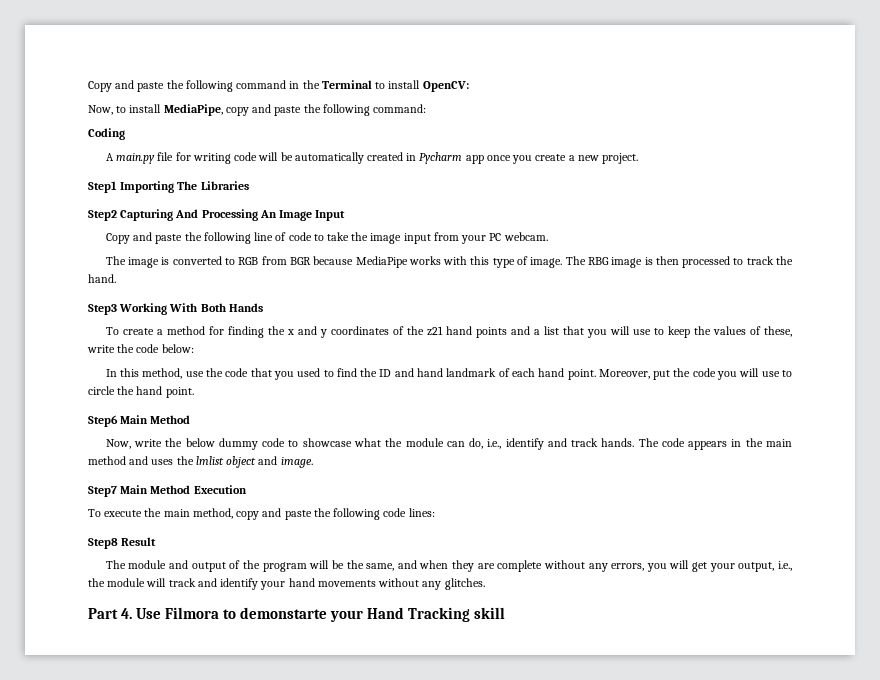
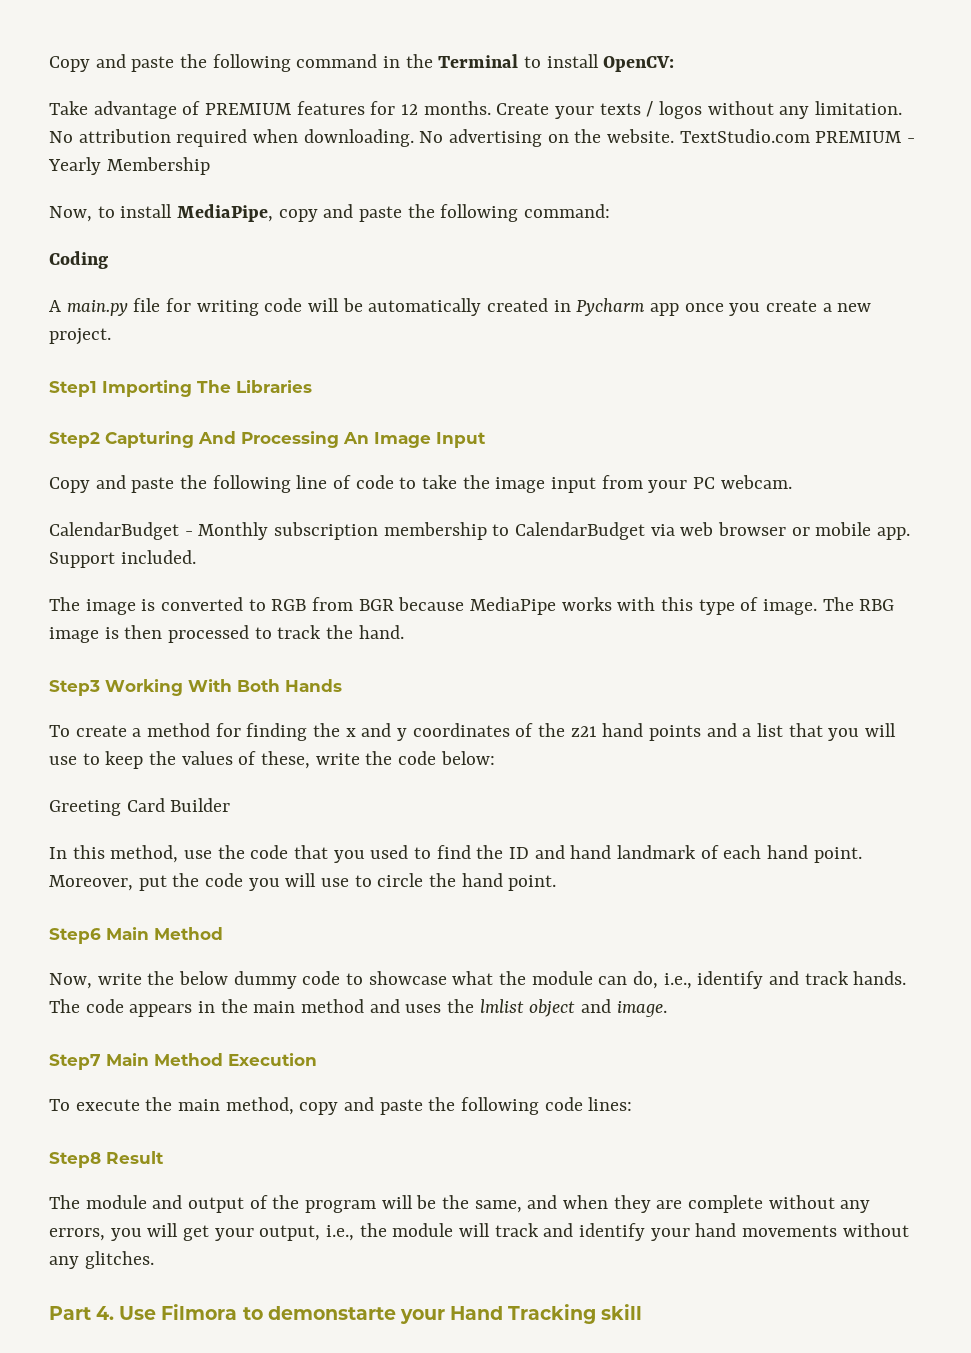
(469, 86) none -> [49,101,903,119] [49,129,916,147] [48,157,210,175] // Take advantage of PREMIUM features for 12 months. Create your texts / logos without any limitation. No attribution required when downloading. No advertising on the website. TextStudio.com PREMIUM - Yearly Membership
(548, 236) none -> [49,522,911,540] [49,550,196,568] // CalendarBudget - Monthly subscription membership to CalendarBudget via web browser or mobile app. Support included.
(194, 348) none -> [49,798,231,816] // Greeting Card Builder

